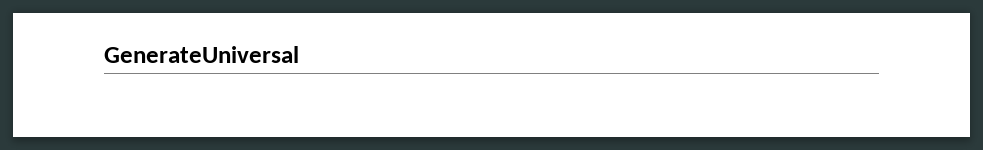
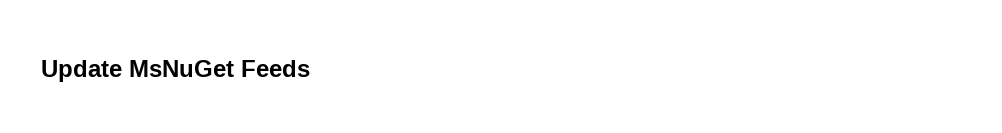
[104,46,299,63] GenerateUniversal -> [41,60,310,82] Update MsNuGet Feeds

